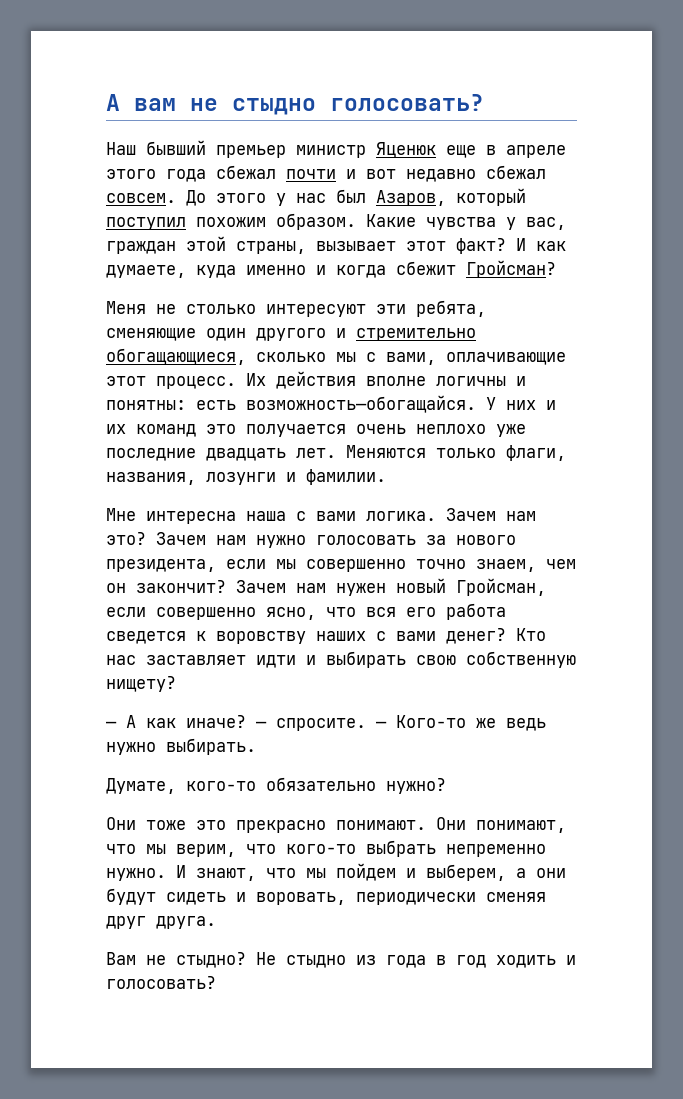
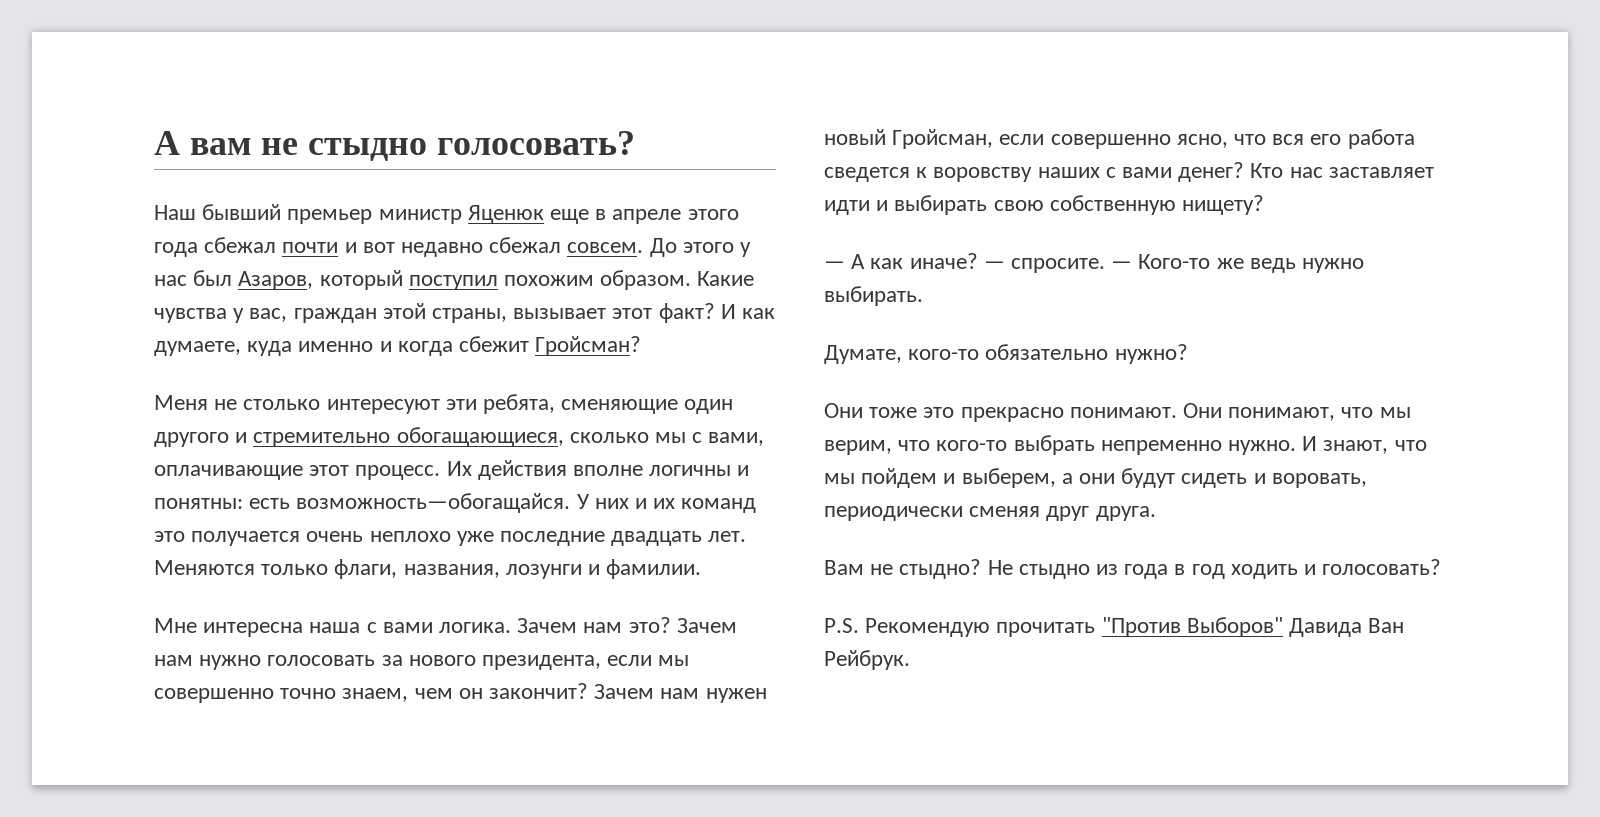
(216, 982) none -> [824,617,1405,637] [824,650,910,670] // P.S. Рекомендую прочитать "Против Выборов" Давида Ван Рейбрук.

